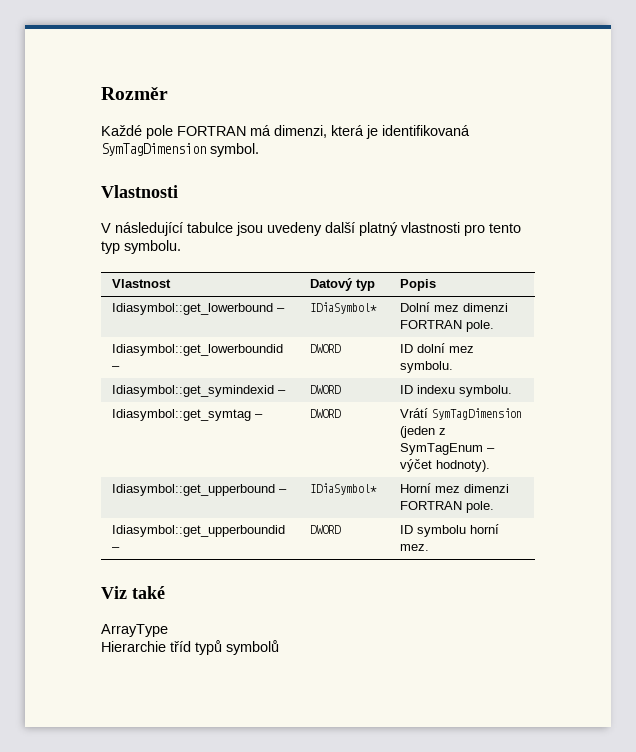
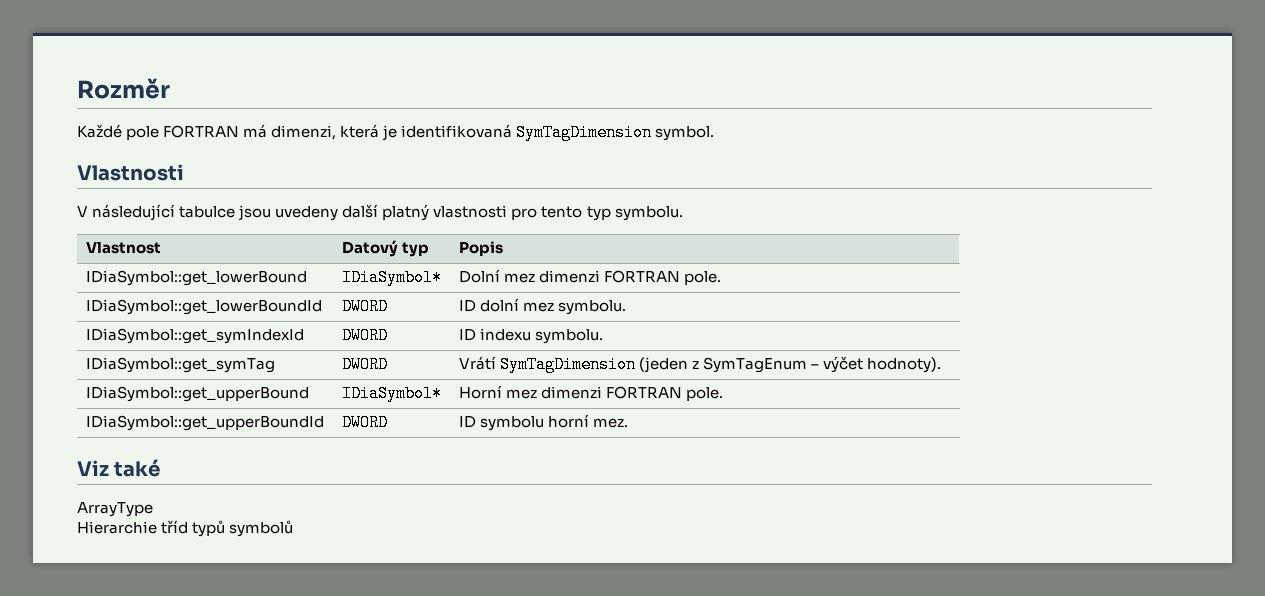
[112,303,286,315] Idiasymbol::get_lowerbound – -> [85,270,307,286] IDiaSymbol::get_lowerBound
[112,344,284,356] [112,366,121,370] Idiasymbol::get_lowerboundid – -> [85,299,322,315] IDiaSymbol::get_lowerBoundId
[112,385,287,397] Idiasymbol::get_symindexid – -> [85,328,304,344] IDiaSymbol::get_symIndexId
[112,409,264,421] Idiasymbol::get_symtag – -> [85,357,275,373] IDiaSymbol::get_symTag
[112,484,288,496] Idiasymbol::get_upperbound – -> [85,386,309,402] IDiaSymbol::get_upperBound
[112,525,286,537] [112,547,121,551] Idiasymbol::get_upperboundid – -> [85,415,324,431] IDiaSymbol::get_upperBoundId

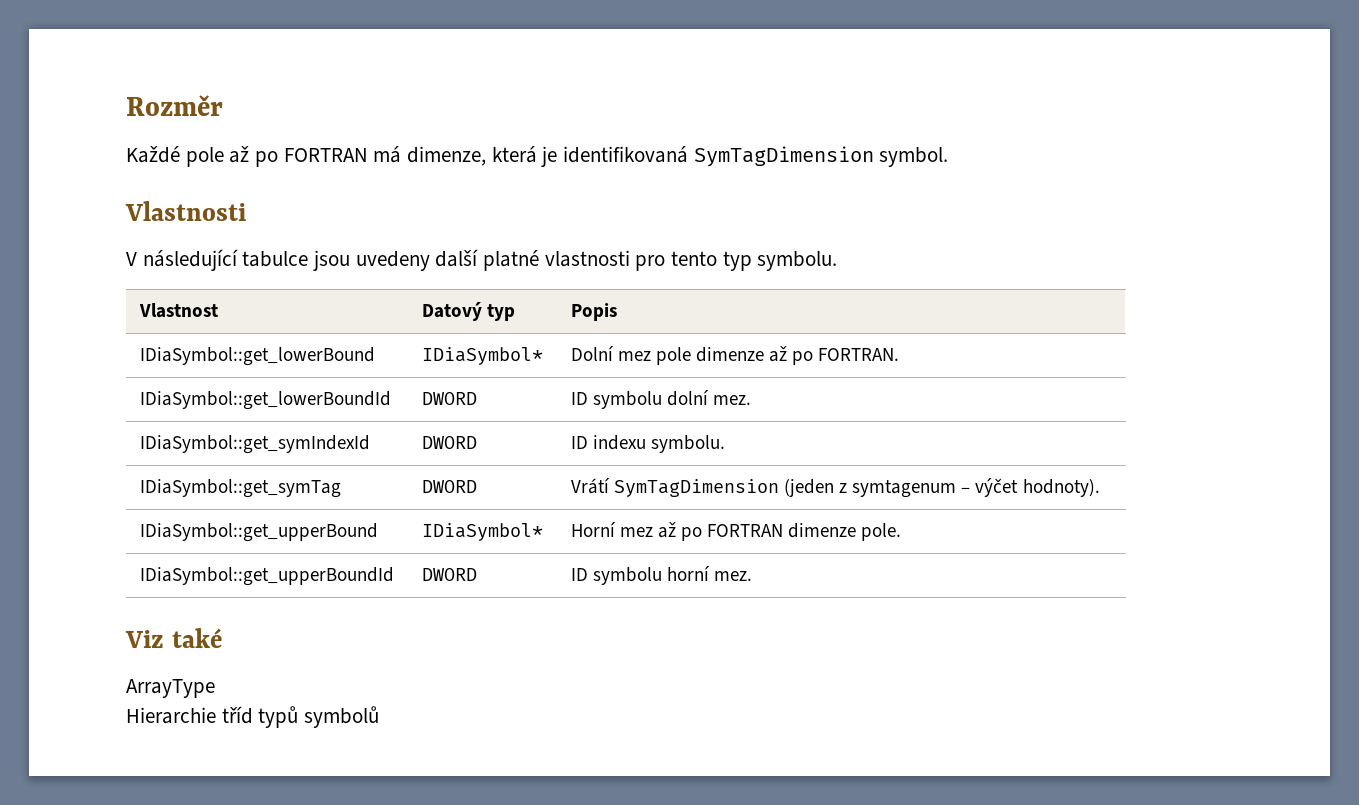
(160, 133) none -> [229,146,279,167] až po
[271,125,337,140] dimenzi, -> [407,146,487,166] dimenze,
[382,204,430,221] platný -> [483,250,540,271] platné
[538,270,721,285] dimenzi FORTRAN pole. -> [655,346,900,365] pole dimenze až po FORTRAN.
[479,298,626,315] dolní mez symbolu. -> [592,390,752,409] symbolu dolní mez.
[702,357,807,373] SymTagEnum -> [852,480,957,498] symtagenum
[540,386,682,399] dimenzi FORTRAN -> [657,522,857,541] až po FORTRAN dimenze

